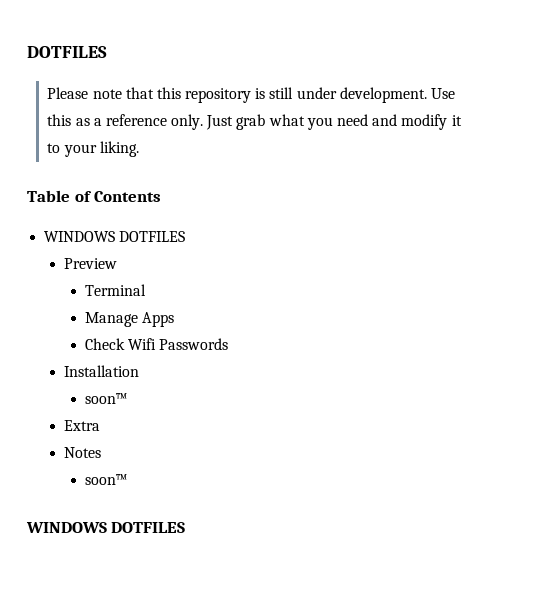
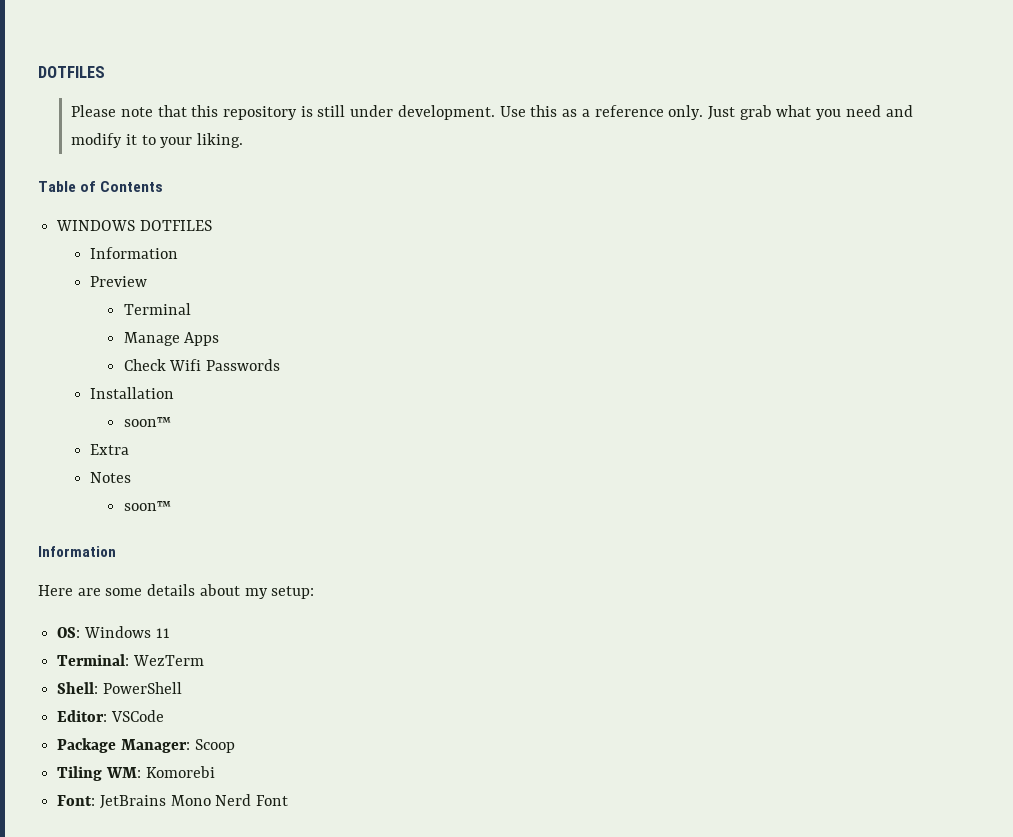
(186, 236) none -> [90,247,179,259] // Information
[26,522,186,533] WINDOWS DOTFILES -> [38,546,116,557] [38,584,315,599] [57,626,170,638] [57,654,204,666] [57,682,182,694] [57,710,164,722] [57,738,235,753] [57,766,215,781] [57,794,289,809] Information // Here are some details about my setup: // OS: Windows 11 // Terminal: WezTerm // Shell: PowerShell // Editor: VSCode // Package Manager: Scoop // Tiling WM: Komorebi // Font: JetBrains Mono Nerd Font

